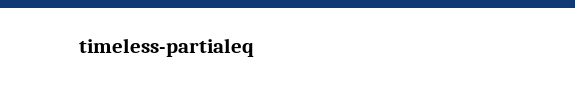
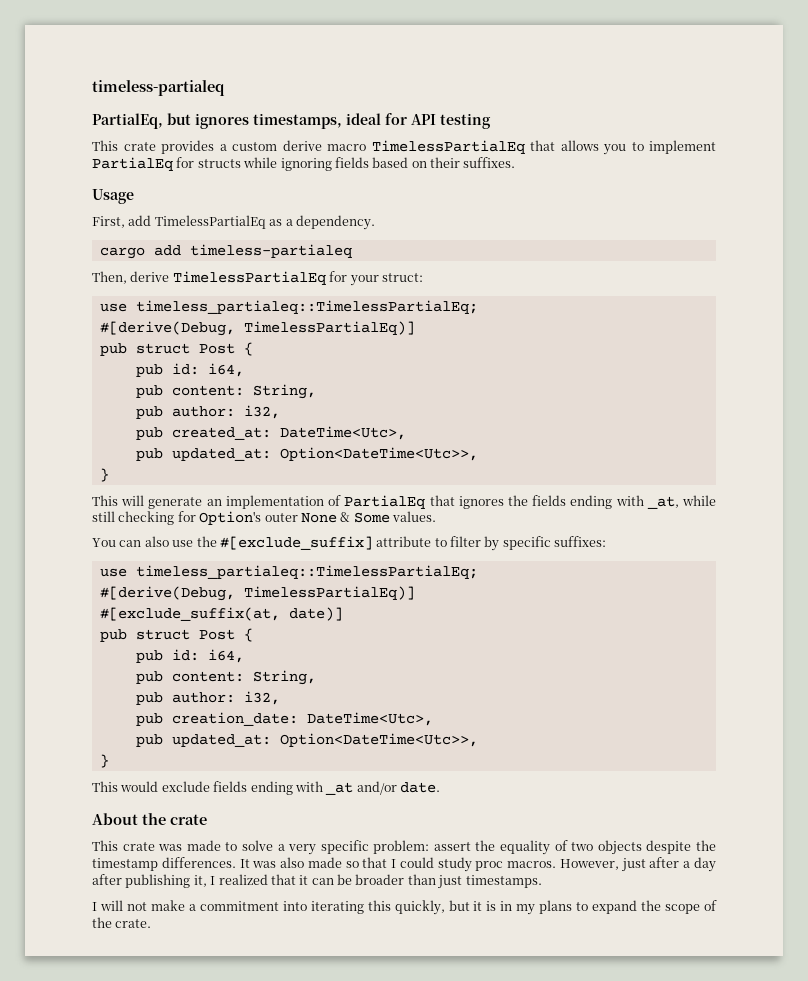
[79,38,254,57] timeless-partialeq -> [92,80,225,96] [92,113,491,129] [92,140,716,155] [92,157,516,171] [92,189,134,204] [92,215,375,230] [99,244,352,259] [92,271,423,286] [99,300,478,314] [99,321,415,336] [99,342,253,356] [135,363,244,377] [135,384,316,399] [135,405,280,419] [135,426,406,440] [135,447,478,461] [99,468,109,482] [92,495,716,509] [92,511,436,525] [92,536,607,551] [99,565,478,579] [99,586,415,601] [99,607,343,621] [99,628,253,642] [135,649,244,663] [135,670,316,685] [135,691,280,705] [135,712,433,726] [135,733,478,747] [99,754,109,768] [92,781,440,795] [92,813,207,825] [92,840,716,855] [92,857,716,872] [92,874,542,889] [92,900,717,915] [92,917,152,928] timeless-partialeq // PartialEq, but ignores timestamps, ideal for API testing // This crate provides a custom derive macro TimelessPartialEq that allows you to implement PartialEq for structs while ignoring fields based on their suffixes. // Usage // First, add TimelessPartialEq as a dependency. // cargo add timeless-partialeq // Then, derive TimelessPartialEq for your struct: // use timeless_partialeq::TimelessPartialEq; // #[derive(Debug, TimelessPartialEq)] // pub struct Post { // pub id: i64, // pub content: String, // pub author: i32, // pub created_at: DateTime<Utc>, // pub updated_at: Option<DateTime<Utc>>, // } // This will generate an implementation of PartialEq that ignores the fields ending with _at, while still checking for Option's outer None & Some values. // You can also use the #[exclude_suffix] attribute to filter by specific suffixes: // use timeless_partialeq::TimelessPartialEq; // #[derive(Debug, TimelessPartialEq)] // #[exclude_suffix(at, date)] // pub struct Post { // pub id: i64, // pub content: String, // pub author: i32, // pub creation_date: DateTime<Utc>, // pub updated_at: Option<DateTime<Utc>>, // } // This would exclude fields ending with _at and/or date. // About the crate // This crate was made to solve a very specific problem: assert the equality of two objects despite the timestamp differences. It was also made so that I could study proc macros. However, just after a day after publishing it, I realized that it can be broader than just timestamps. // I will not make a commitment into iterating this quickly, but it is in my plans to expand the scope of the crate.

